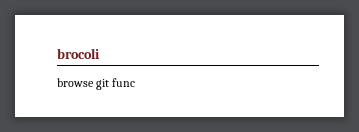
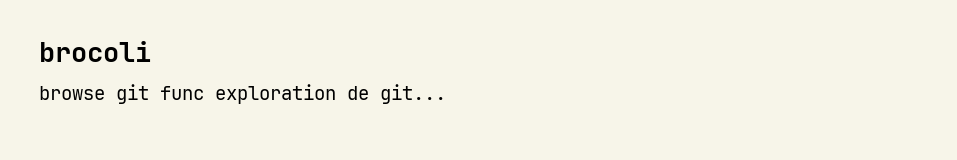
(136, 82) none -> [215,84,446,104] exploration de git...

